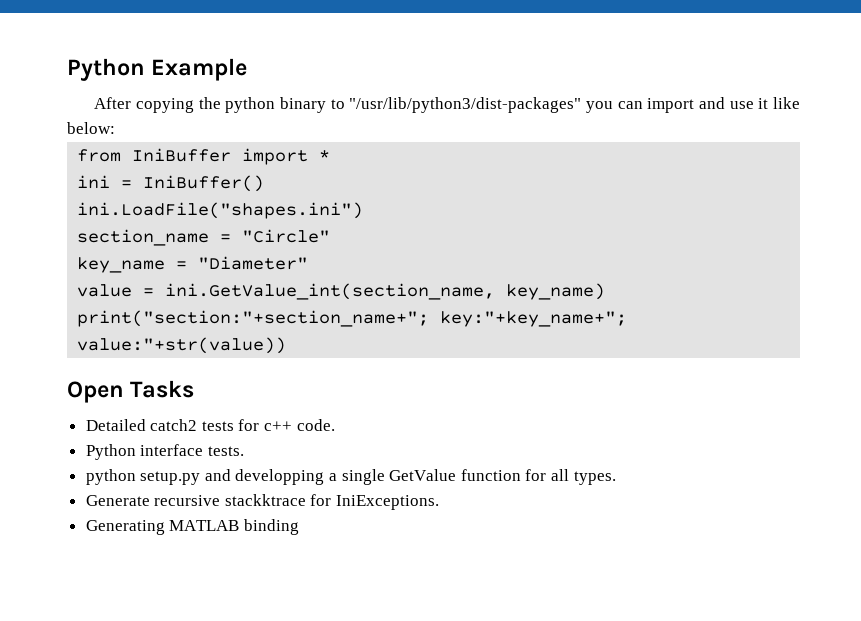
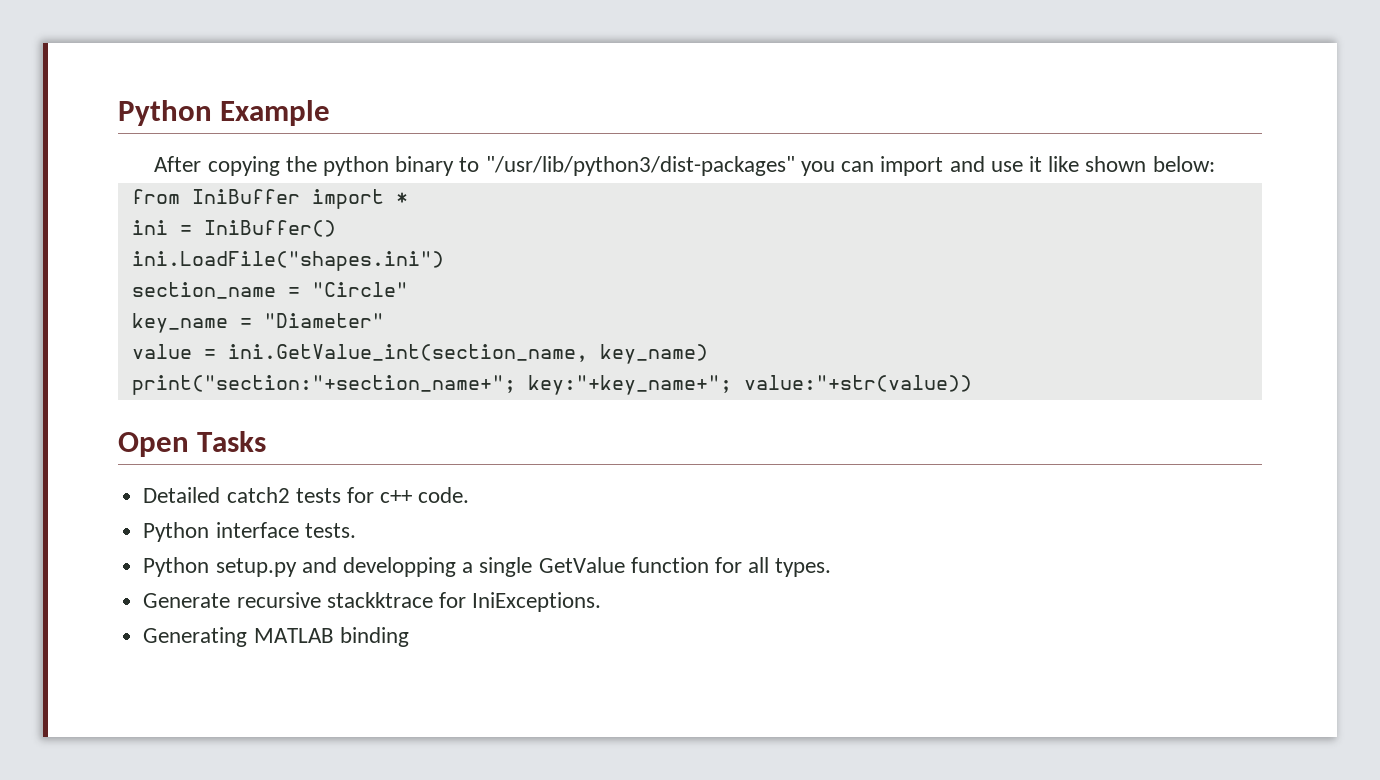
(800, 103) none -> [1085,156,1147,172] shown
[85,469,136,485] python -> [143,557,210,577] Python

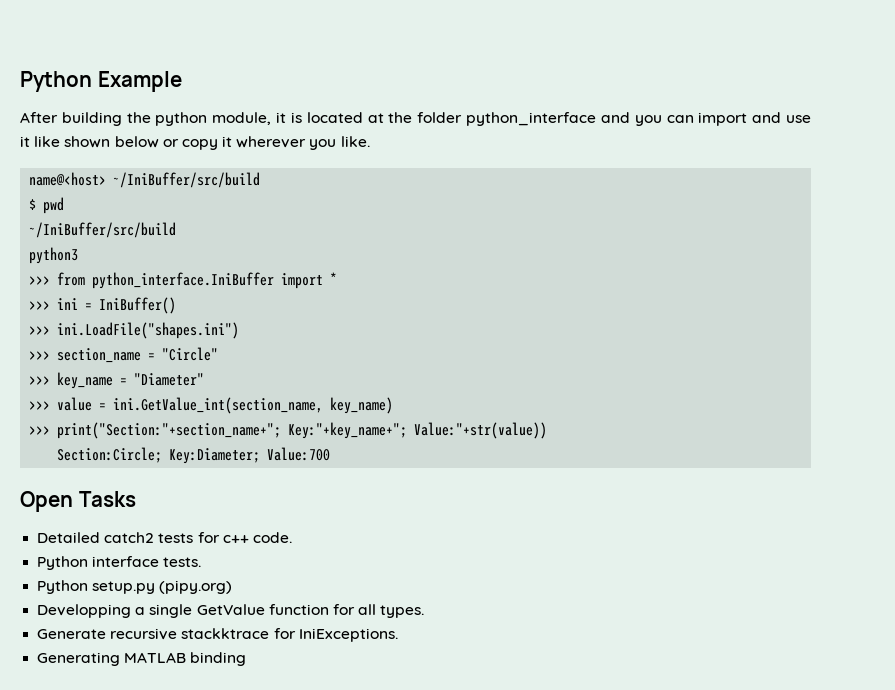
[207,156,280,176] copying -> [61,112,122,126] building
[395,156,795,176] binary to "/usr/lib/python3/dist-packages" -> [212,112,630,126] module, it is located at the folder python_interface and
[1152,156,1215,172] [131,189,300,204] below: // from IniBuffer -> [114,136,370,150] [29,172,261,188] [29,197,65,214] [29,222,177,238] [29,247,79,264] [29,272,275,289] below or copy it wherever you like. // name@<host> ~/IniBuffer/src/build // $ pwd // ~/IniBuffer/src/build // python3 // >>> from python_interface.IniBuffer
(408, 198) none -> [29,301,51,310] >>>
(336, 228) none -> [29,326,51,335] >>>
(444, 261) none -> [29,351,51,360] >>>
(408, 289) none -> [29,376,51,385] >>>
(384, 320) none -> [29,401,51,410] >>>
[131,375,972,395] print("section:"+section_name+"; key:"+key_name+"; value:"+str(value)) -> [29,422,548,439] [57,447,331,464] >>> print("Section:"+section_name+"; Key:"+key_name+"; Value:"+str(value)) // Section:Circle; Key:Diameter; Value:700
[301,557,456,577] and developping -> [159,580,233,594] [37,604,132,618] (pipy.org) // Developping

